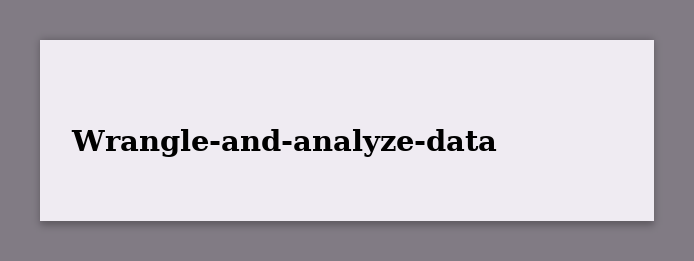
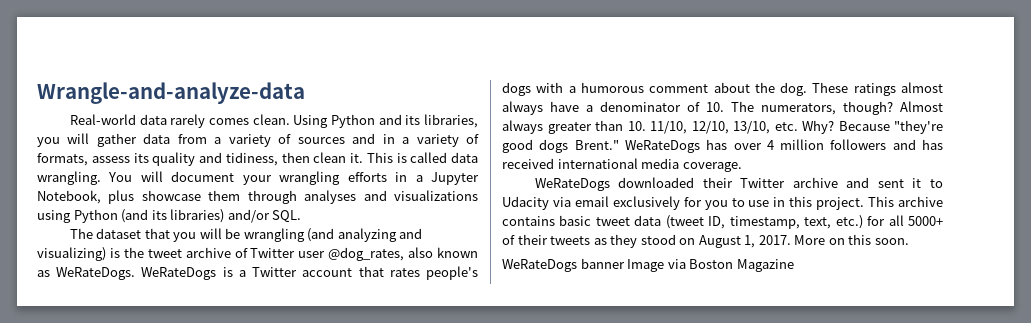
(497, 143) none -> [69,114,479,128] [37,133,479,147] [37,152,478,166] [37,171,479,185] [37,190,478,204] [37,209,302,223] [69,228,423,242] [37,247,478,261] [37,266,478,280] [502,82,943,96] [502,101,943,115] [502,120,943,134] [502,139,943,153] [502,158,742,172] [534,177,943,191] [502,196,943,210] [502,215,943,229] [502,234,909,248] [502,258,794,272] // Real-world data rarely comes clean. Using Python and its libraries, you will gather data from a variety of sources and in a variety of formats, assess its quality and tidiness, then clean it. This is called data wrangling. You will document your wrangling efforts in a Jupyter Notebook, plus showcase them through analyses and visualizations using Python (and its libraries) and/or SQL. // The dataset that you will be wrangling (and analyzing and visualizing) is the tweet archive of Twitter user @dog_rates, also known as WeRateDogs. WeRateDogs is a Twitter account that rates people's dogs with a humorous comment about the dog. These ratings almost always have a denominator of 10. The numerators, though? Almost always greater than 10. 11/10, 12/10, 13/10, etc. Why? Because "they're good dogs Brent." WeRateDogs has over 4 million followers and has received international media coverage. // WeRateDogs downloaded their Twitter archive and sent it to Udacity via email exclusively for you to use in this project. This archive contains basic tweet data (tweet ID, timestamp, text, etc.) for all 5000+ of their tweets as they stood on August 1, 2017. More on this soon. // WeRateDogs banner Image via Boston Magazine

